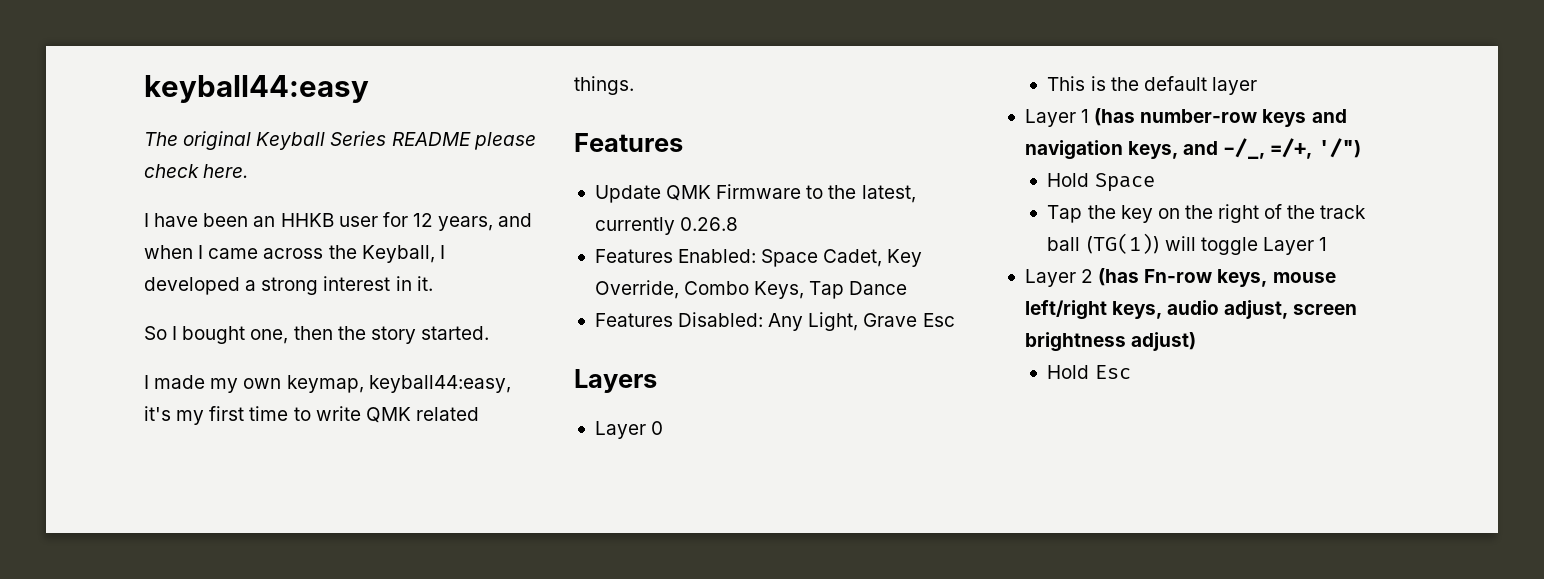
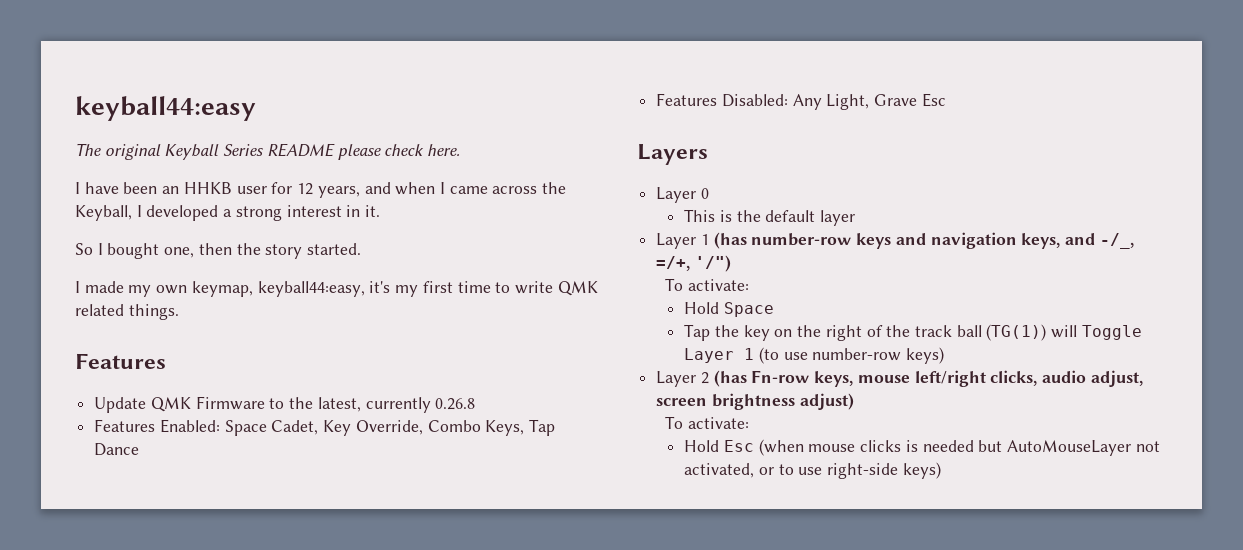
(1361, 148) none -> [664,278,749,291] // To activate:
[1200,237,1328,255] toggle Layer 1 -> [1081,325,1142,340] [684,347,945,364] Toggle Layer 1 (to use number-row keys)
[1112,301,1163,319] keys, -> [990,370,1038,386] clicks,
(1197, 341) none -> [664,416,749,429] // To activate:
(1131, 372) none -> [758,439,1160,456] [684,462,941,479] (when mouse clicks is needed but AutoMouseLayer not activated, or to use right-side keys)

